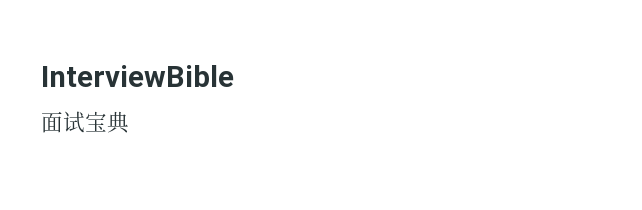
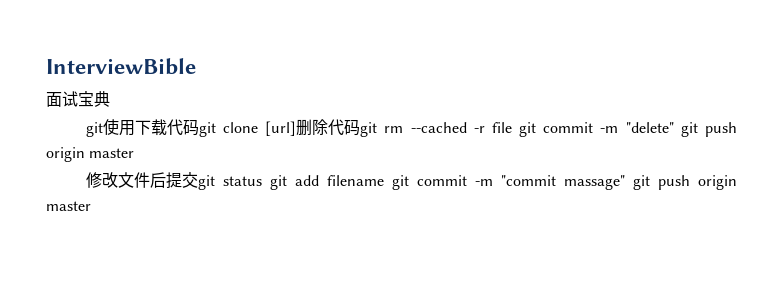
(130, 122) none -> [85,119,737,137] [46,147,135,162] [85,172,737,190] [46,201,91,211] // git使用下载代码git clone [url]删除代码git rm --cached -r file git commit -m "delete" git push origin master // 修改文件后提交git status git add filename git commit -m "commit massage" git push origin master

